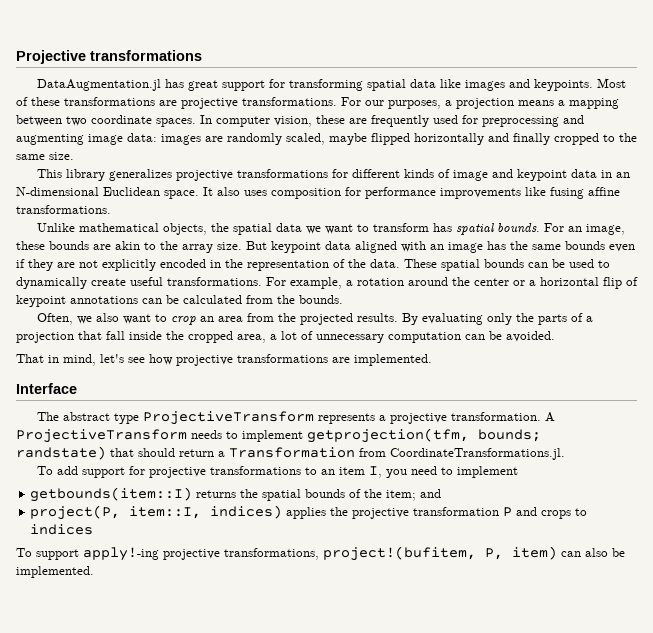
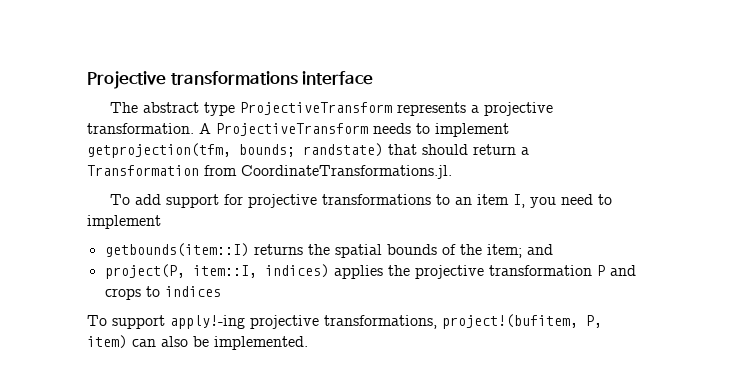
[37,78,627,91] [16,97,619,109] [16,115,584,127] [16,133,637,145] [16,152,74,160] [37,169,631,181] [16,187,620,199] [16,205,111,214] [37,223,626,235] [16,241,635,253] [16,259,610,271] [16,277,638,289] [16,295,343,307] [37,313,594,325] [16,331,555,343] [16,354,432,366] [16,383,77,394] // DataAugmentation.jl has great support for transforming spatial data like images and keypoints. Most of these transformations are projective transformations. For our purposes, a projection means a mapping between two coordinate spaces. In computer vision, these are frequently used for preprocessing and augmenting image data: images are randomly scaled, maybe flipped horizontally and finally cropped to the same size. // This library generalizes projective transformations for different kinds of image and keypoint data in an N-dimensional Euclidean space. It also uses composition for performance improvements like fusing affine transformations. // Unlike mathematical objects, the spatial data we want to transform has spatial bounds. For an image, these bounds are akin to the array size. But keypoint data aligned with an image has the same bounds even if they are not explicitly encoded in the representation of the data. These spatial bounds can be used to dynamically create useful transformations. For example, a rotation around the center or a horizontal flip of keypoint annotations can be calculated from the bounds. // Often, we also want to crop an area from the projected results. By evaluating only the parts of a projection that fall inside the cropped area, a lot of unnecessary computation can be avoided. // That in mind, let's see how projective transformations are implemented. // Interface -> [302,71,374,85] interface

